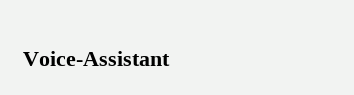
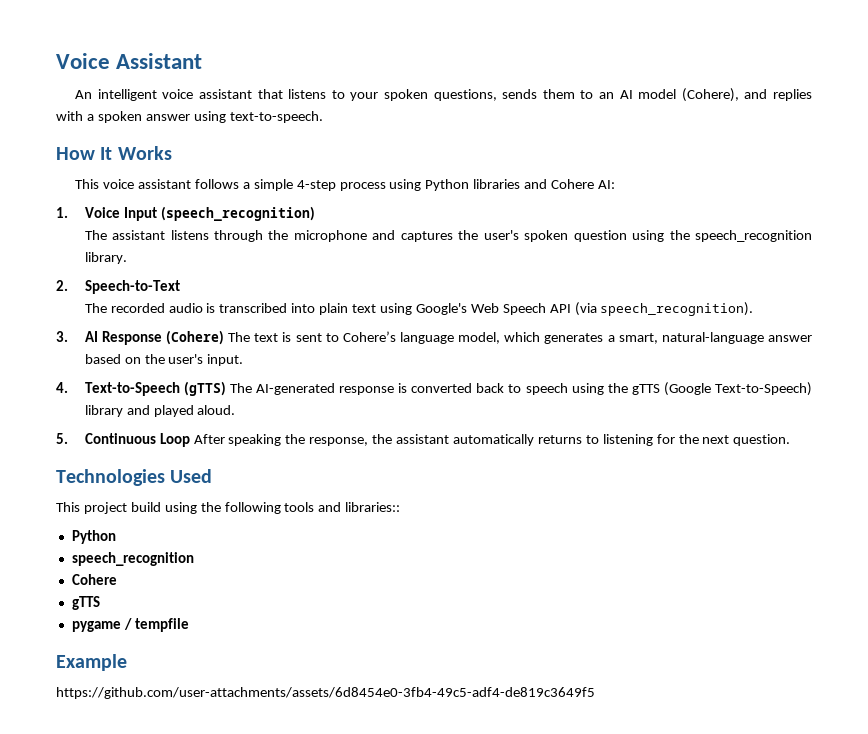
[23,51,170,66] Voice-Assistant -> [56,53,203,69] [75,88,813,102] [56,111,323,123] [56,146,172,160] [75,179,615,191] [56,206,315,221] [84,230,813,242] [84,252,127,264] [56,280,180,294] [84,302,754,316] [56,330,813,345] [84,354,244,366] [56,381,812,396] [84,405,236,417] [56,433,791,447] [56,469,213,486] [56,502,401,514] [71,530,116,544] [71,552,194,566] [71,574,117,585] [71,596,100,610] [71,618,189,632] [56,654,127,671] [56,687,595,699] Voice Assistant // An intelligent voice assistant that listens to your spoken questions, sends them to an AI model (Cohere), and replies with a spoken answer using text-to-speech. // How It Works // This voice assistant follows a simple 4-step process using Python libraries and Cohere AI: // 1. Voice Input (speech_recognition) // The assistant listens through the microphone and captures the user's spoken question using the speech_recognition library. // 2. Speech-to-Text // The recorded audio is transcribed into plain text using Google's Web Speech API (via speech_recognition). // 3. AI Response (Cohere) The text is sent to Cohere’s language model, which generates a smart, natural-language answer based on the user's input. // 4. Text-to-Speech (gTTS) The AI-generated response is converted back to speech using the gTTS (Google Text-to-Speech) library and played aloud. // 5. Continuous Loop After speaking the response, the assistant automatically returns to listening for the next question. // Technologies Used // This project build using the following tools and libraries:: // Python // speech_recognition // Cohere // gTTS // pygame / tempfile // Example // https://github.com/user-attachments/assets/6d8454e0-3fb4-49c5-adf4-de819c3649f5

